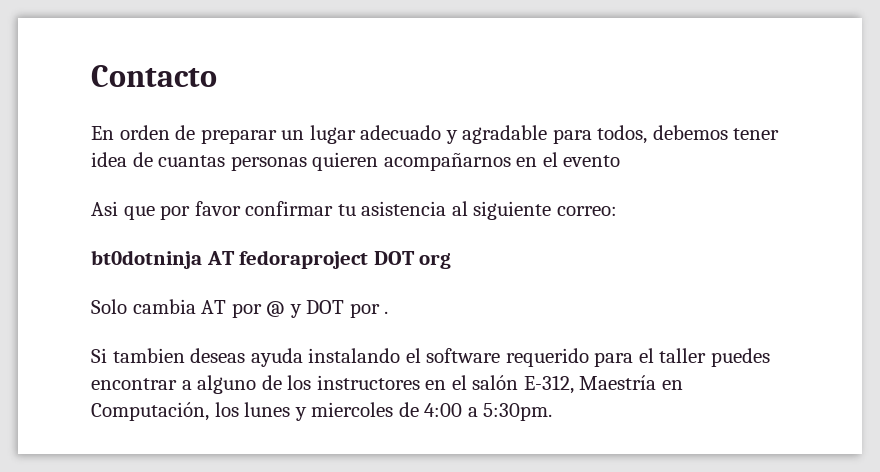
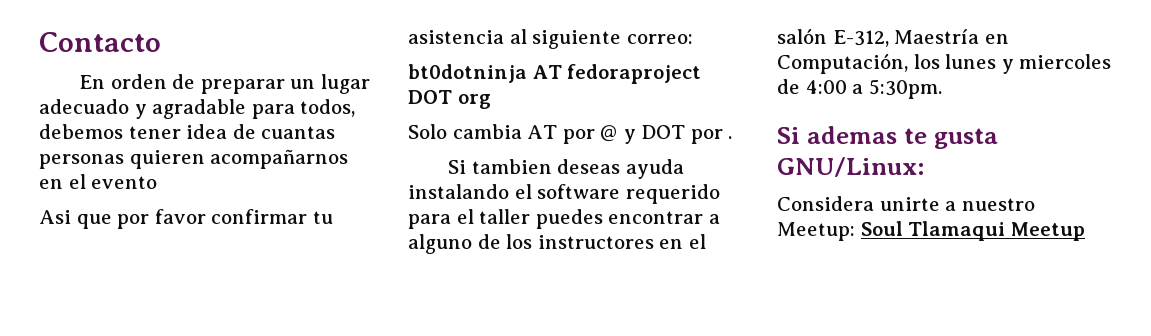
(553, 412) none -> [777,126,998,149] [777,157,925,177] [777,196,1035,211] [777,221,1085,241] // Si ademas te gusta GNU/Linux: // Considera unirte a nuestro Meetup: Soul Tlamaqui Meetup

